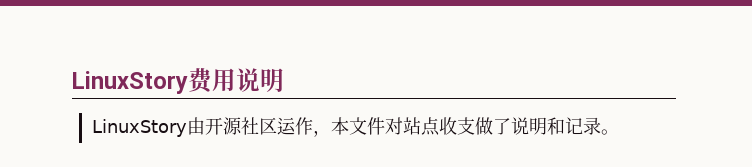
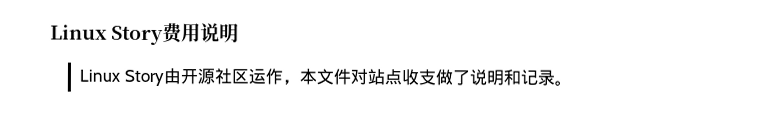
[72,71,188,94] LinuxStory -> [50,24,165,46] Linux Story
[91,119,187,137] LinuxStory -> [79,69,164,87] Linux Story

